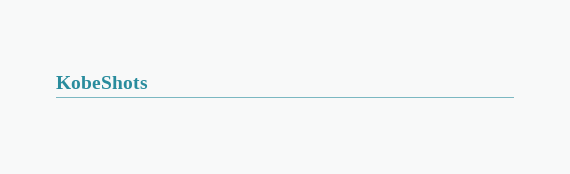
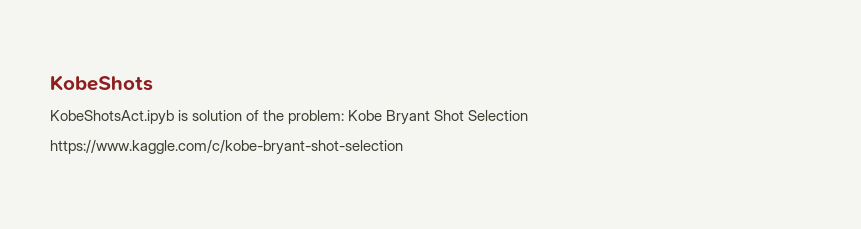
(148, 82) none -> [50,110,529,125] [50,139,403,155] // KobeShotsAct.ipyb is solution of the problem: Kobe Bryant Shot Selection // https://www.kaggle.com/c/kobe-bryant-shot-selection

